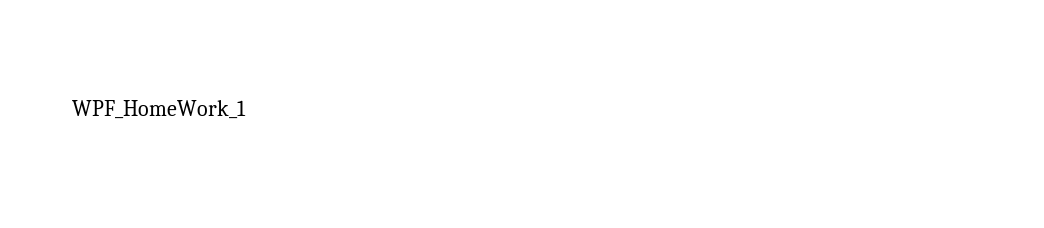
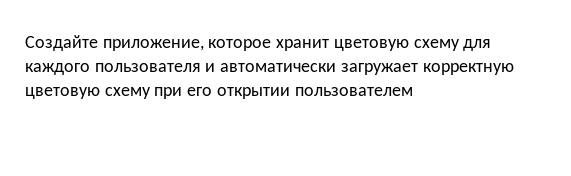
[72,100,246,119] WPF_HomeWork_1 -> [25,35,492,51] [25,63,514,75] [25,87,413,99] Создайте приложение, которое хранит цветовую схему для каждого пользователя и автоматически загружает корректную цветовую схему при его открытии пользователем

